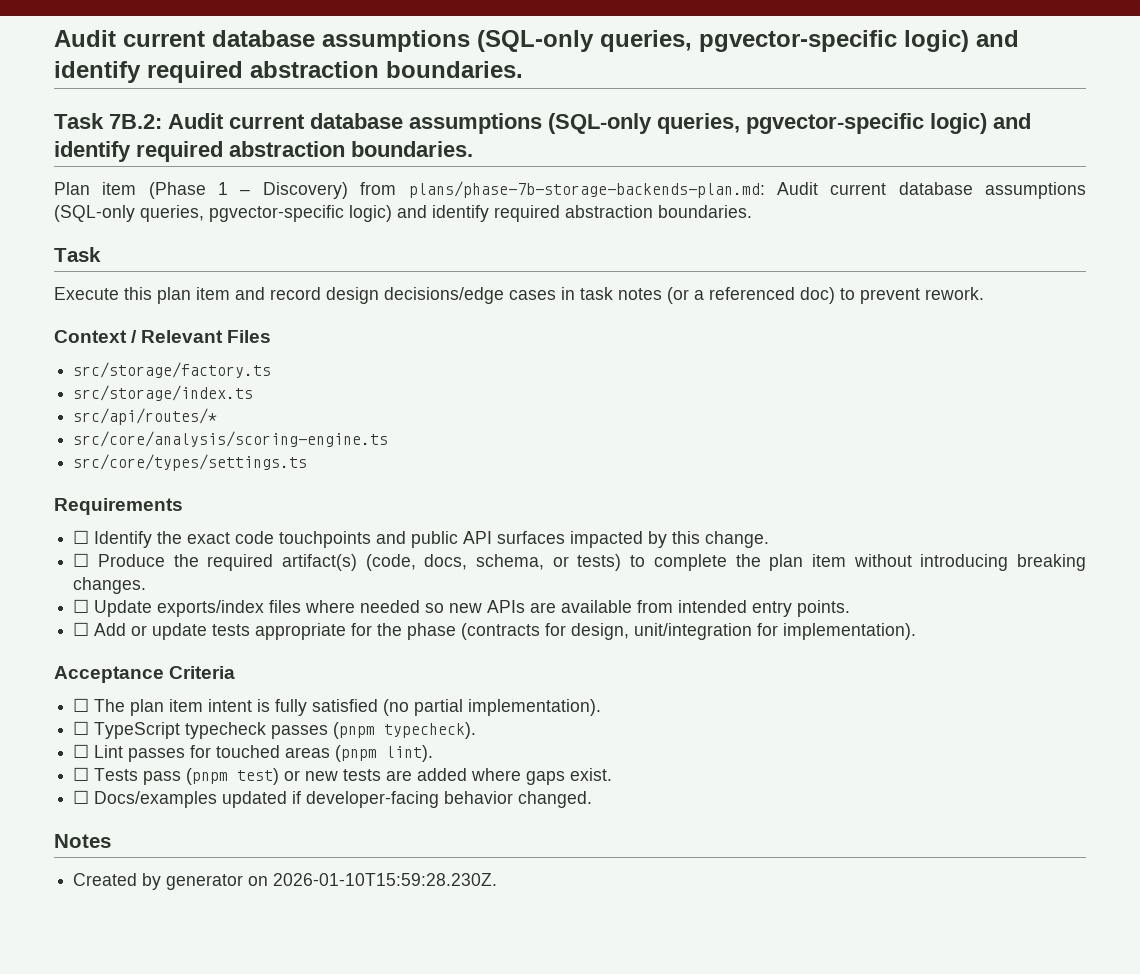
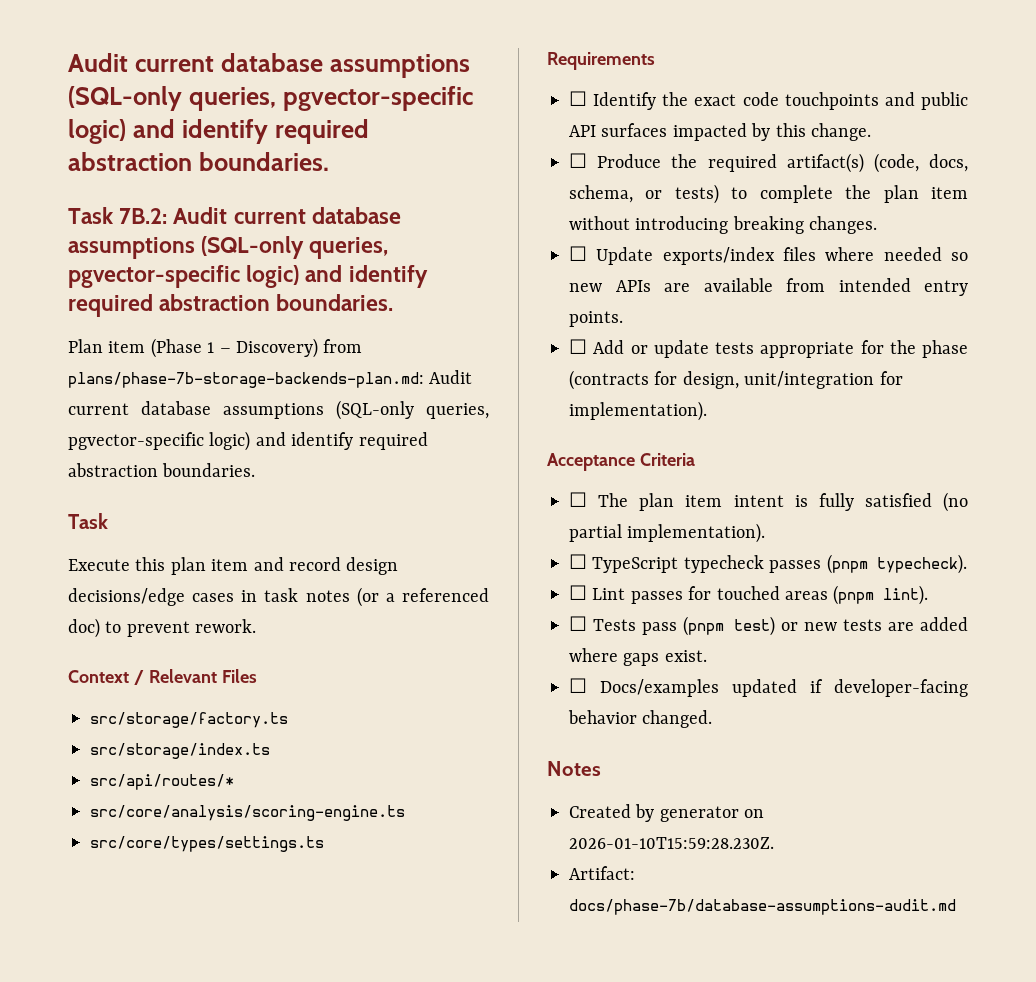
(498, 879) none -> [569,866,635,880] [569,899,956,915] // Artifact: docs/phase-7b/database-assumptions-audit.md

